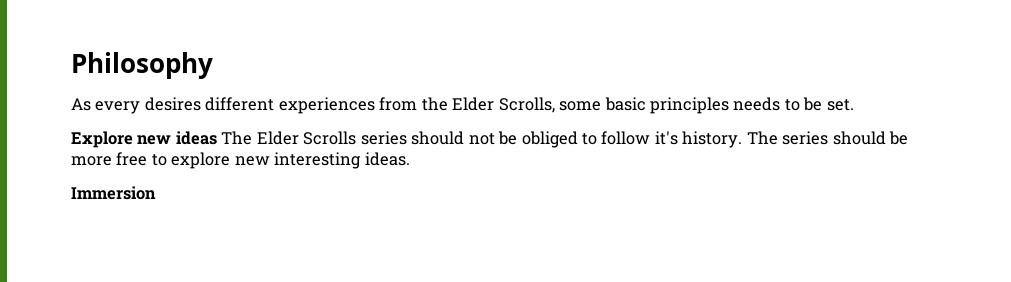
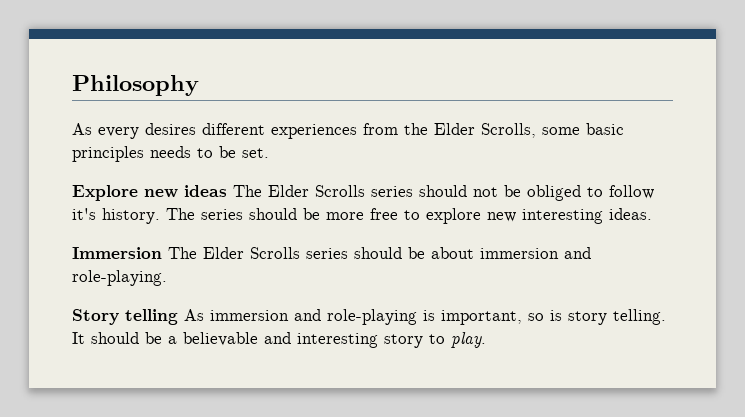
(156, 193) none -> [168,247,591,259] [72,270,167,286] [72,309,666,325] [72,332,486,348] The Elder Scrolls series should be about immersion and role-playing. // Story telling As immersion and role-playing is important, so is story telling. It should be a believable and interesting story to play.

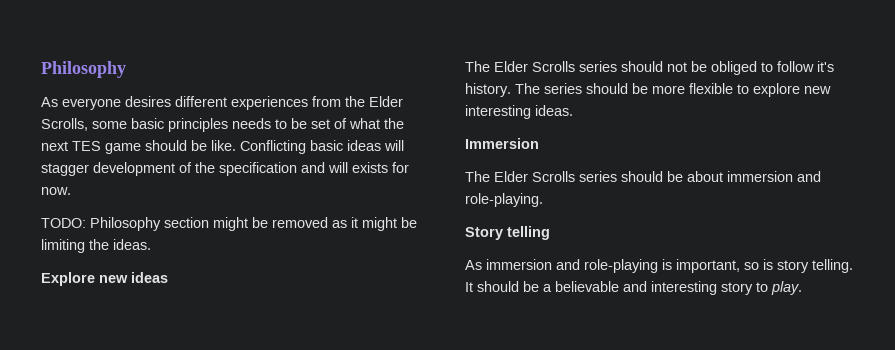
[98,127,139,139] every -> [62,98,121,110] everyone
[242,148,269,158] set. -> [311,118,404,129] [41,140,404,154] [41,162,409,176] [41,187,71,195] [41,217,417,231] [41,239,151,253] set of what the next TES game should be like. Conflicting basic ideas will stagger development of the specification and will exists for now. // TODO: Philosophy section might be removed as it might be limiting the ideas.
(227, 191) none -> (168, 277) //
[370,208,398,220] free -> [689,83,733,94] flexible
(162, 253) none -> (539, 143) //
(178, 317) none -> (550, 233) //

